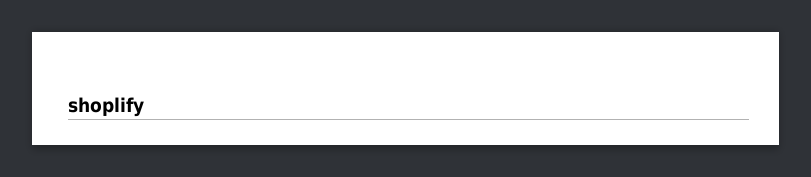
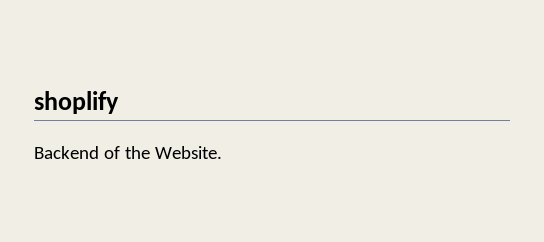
(144, 107) none -> [34,146,222,159] // Backend of the Website.

